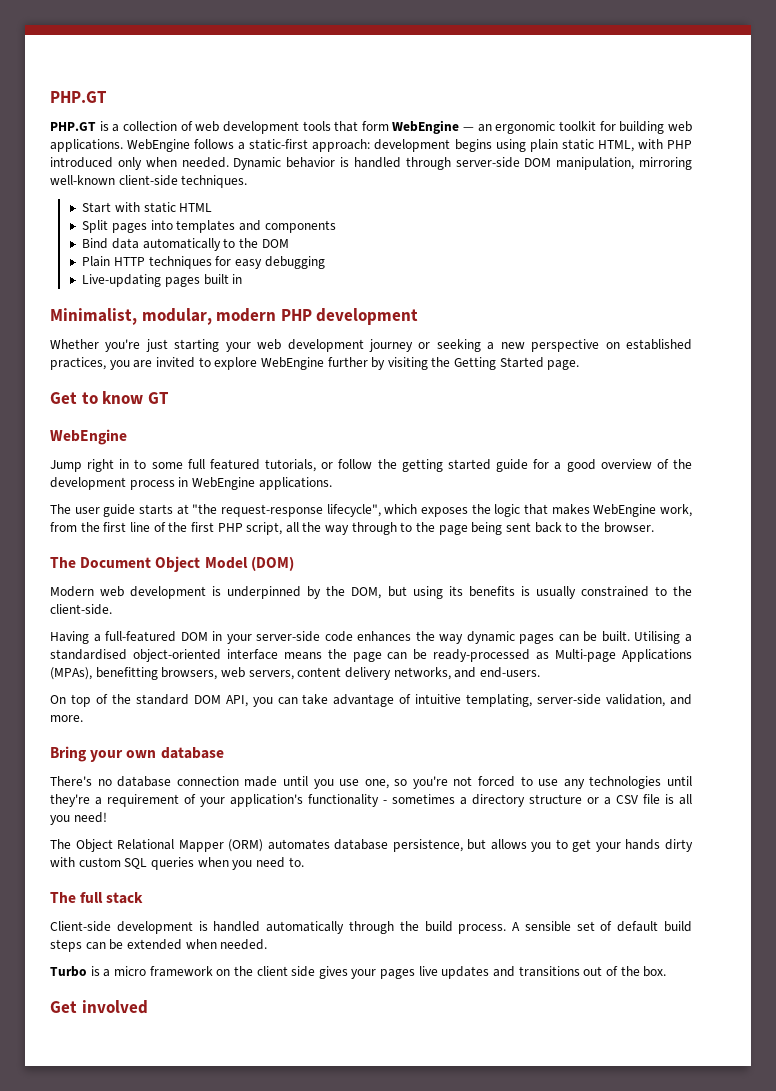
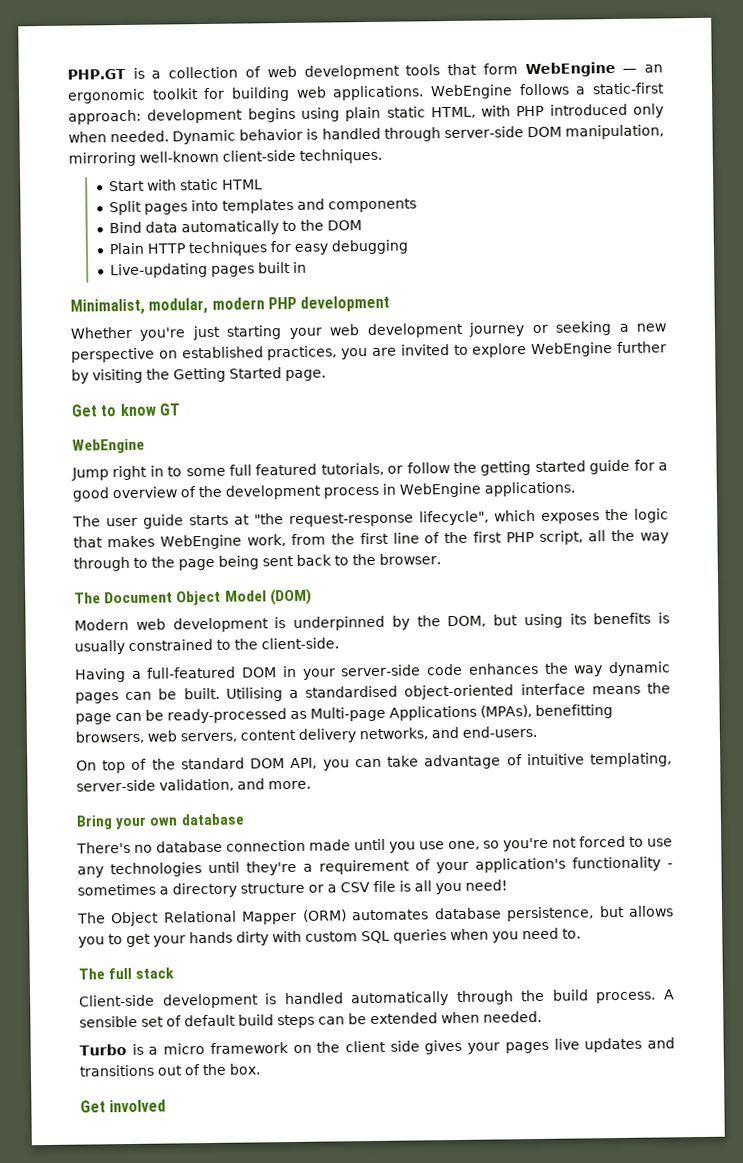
[50,91,107,103] [50,122,96,131] PHP.GT // PHP.GT -> [67,68,126,80] PHP.GT

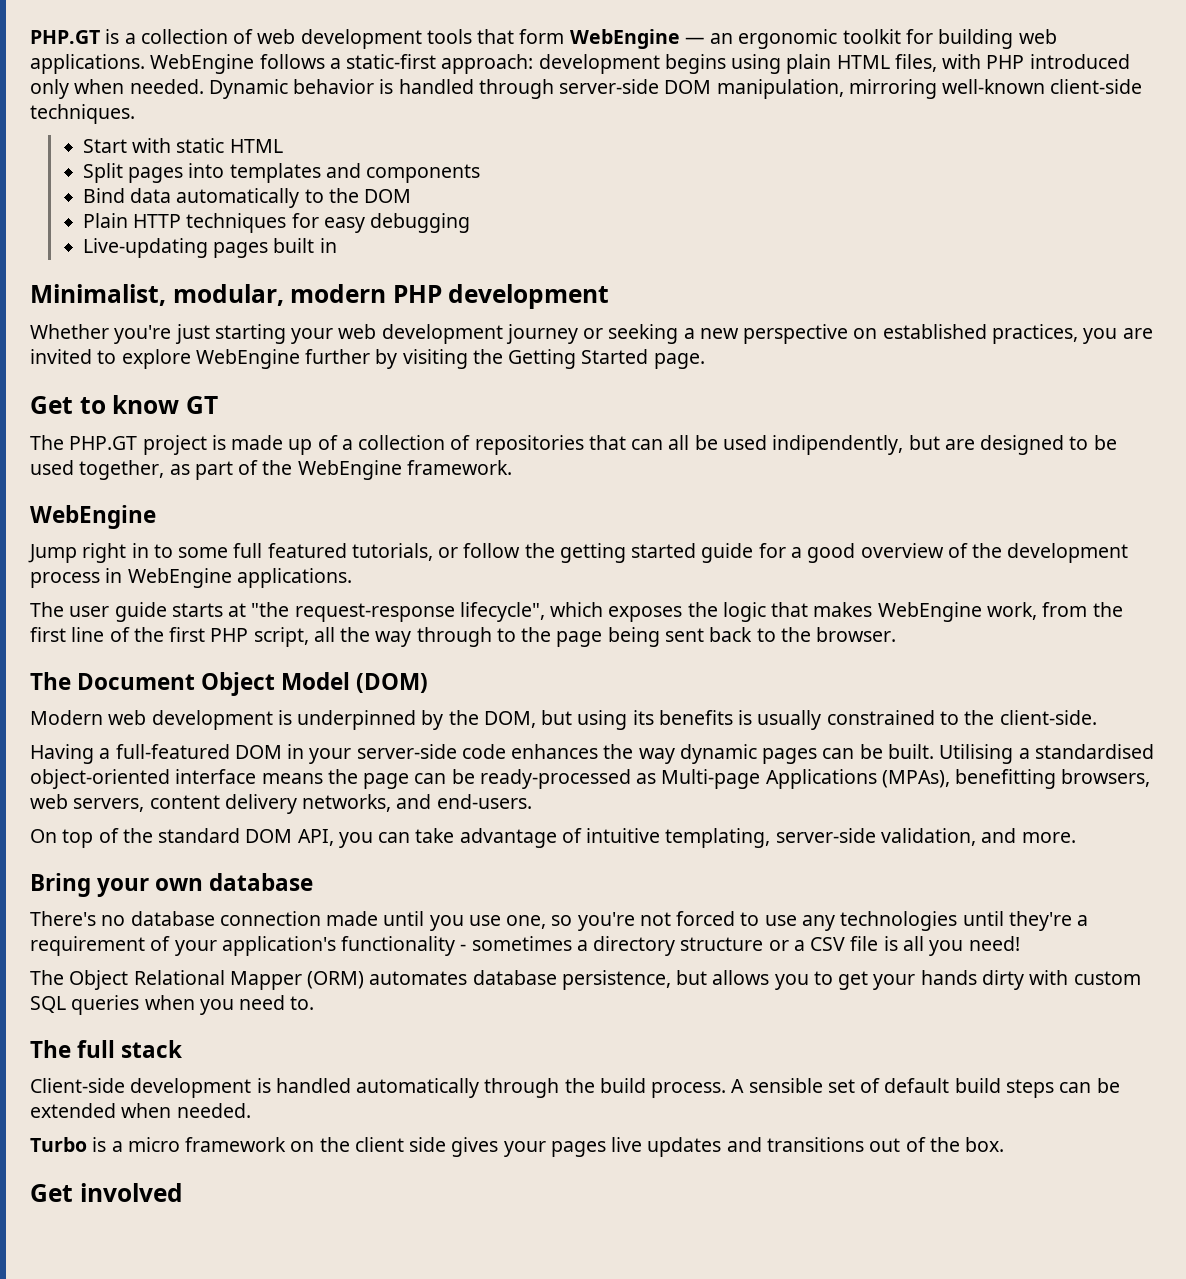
[386,106,476,119] static HTML, -> [836,54,937,72] HTML files,
(180, 409) none -> [30,435,1117,455] [30,460,512,480] // The PHP.GT project is made up of a collection of repositories that can all be used indipendently, but are designed to be used together, as part of the WebEngine framework.

